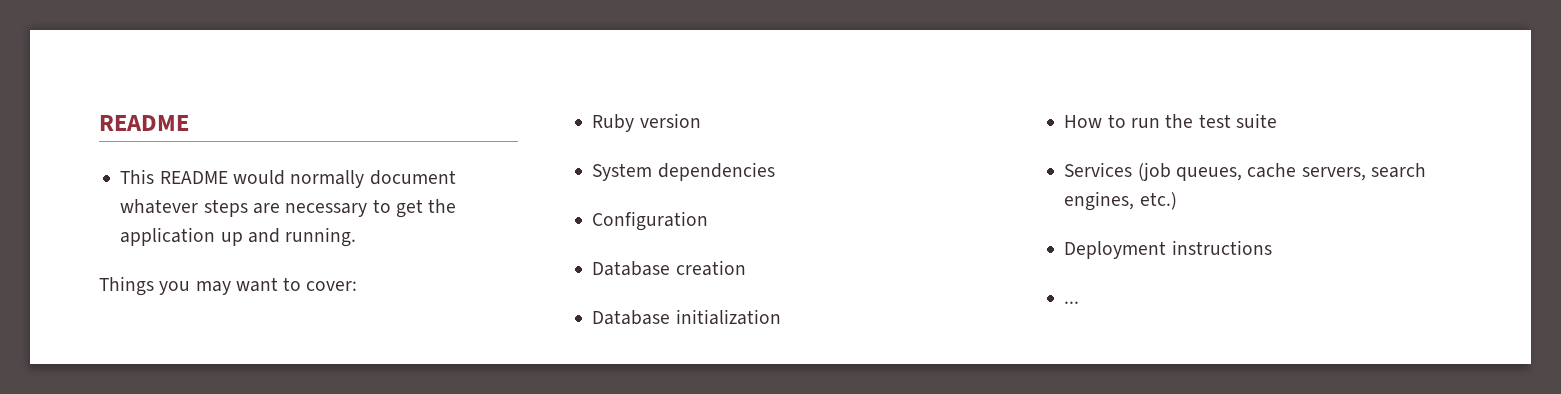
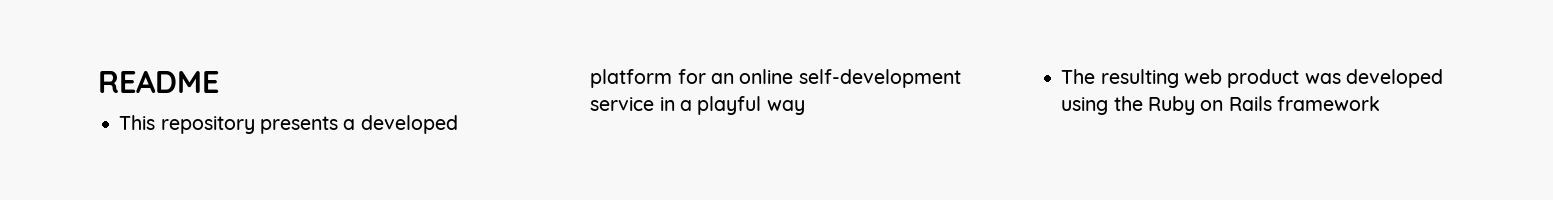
[159,170,456,188] [120,199,457,218] [120,227,357,247] [99,276,358,296] [592,113,701,132] [592,162,775,181] [592,211,709,231] [592,260,746,276] [592,309,781,325] [1064,113,1277,128] [1064,162,1426,181] [1064,191,1177,211] [1064,240,1272,259] [1064,301,1080,304] README would normally document whatever steps are necessary to get the application up and running. // Things you may want to cover: // Ruby version // System dependencies // Configuration // Database creation // Database initialization // How to run the test suite // Services (job queues, cache servers, search engines, etc.) // Deployment instructions // ... -> [160,115,458,134] [590,69,961,88] [590,96,805,115] [1061,69,1443,88] [1061,96,1380,115] repository presents a developed platform for an online self-development service in a playful way // The resulting web product was developed using the Ruby on Rails framework

